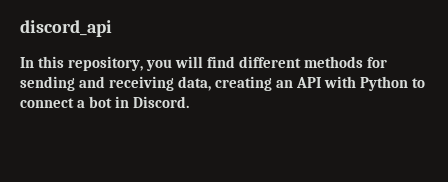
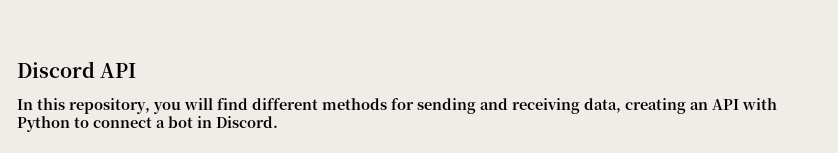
[20,20,112,37] discord_api -> [17,61,137,78] Discord API

